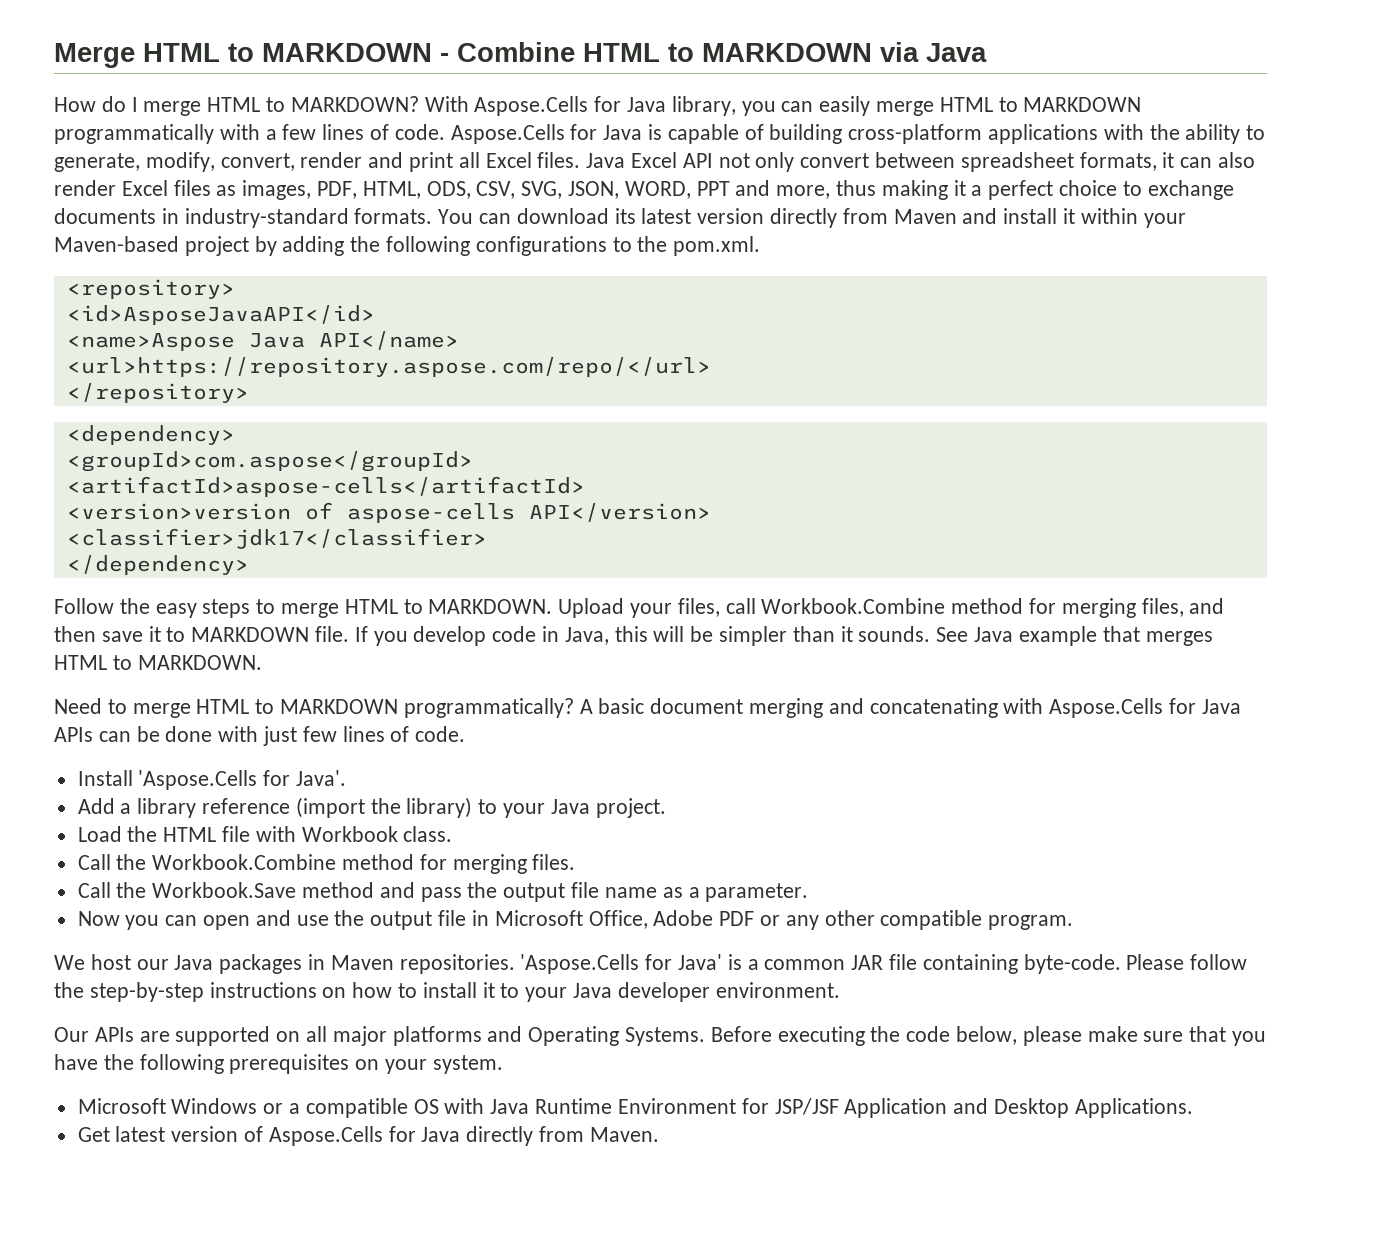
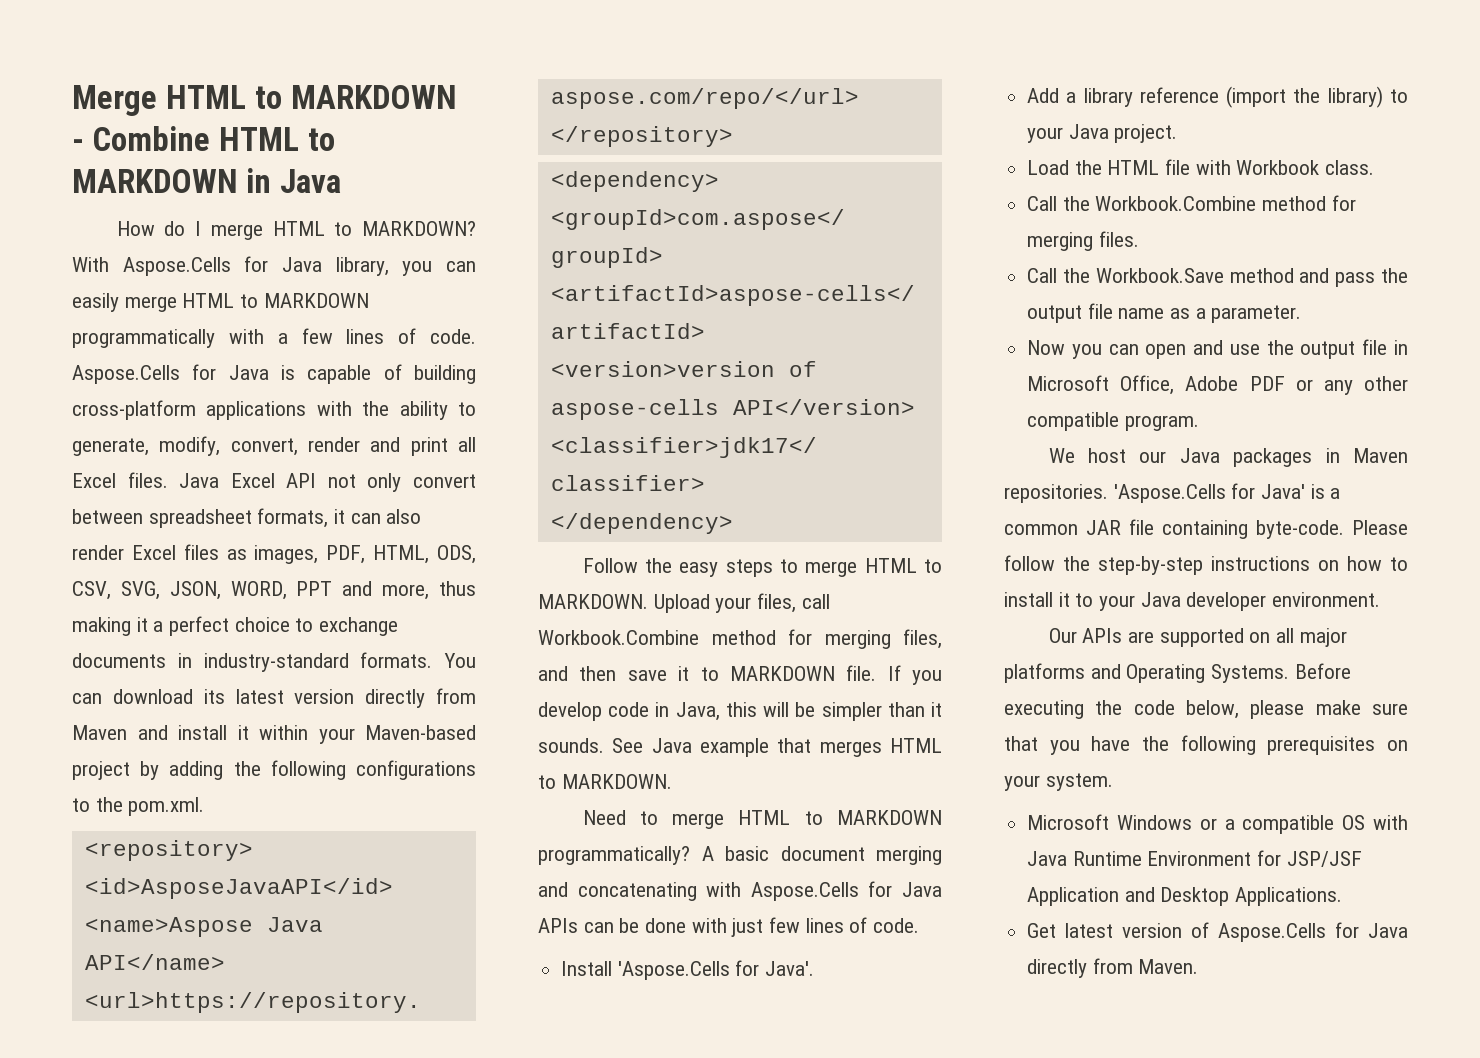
[880,42,919,62] via -> [245,168,271,193] in

